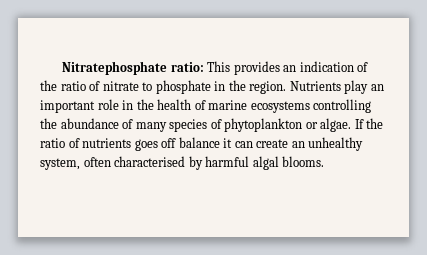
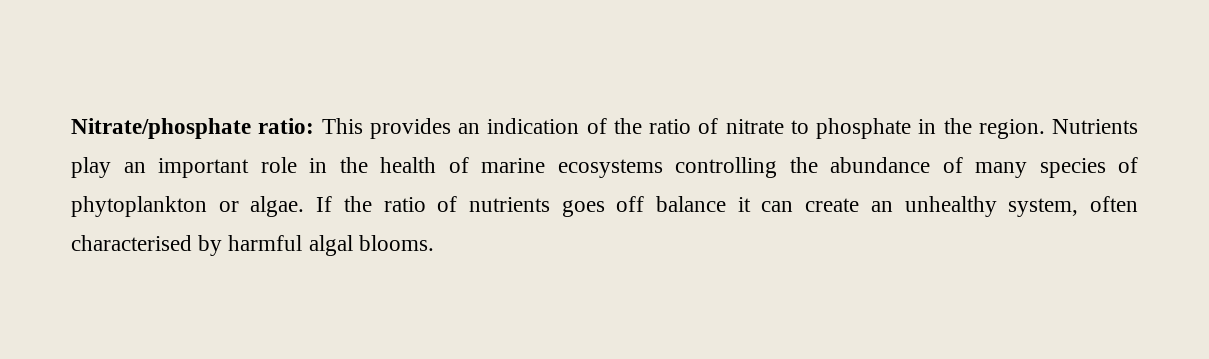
[62,61,168,75] Nitratephosphate -> [71,118,251,139] Nitrate/phosphate

